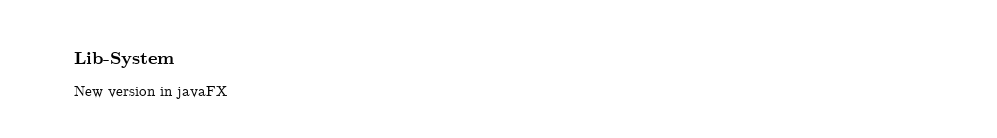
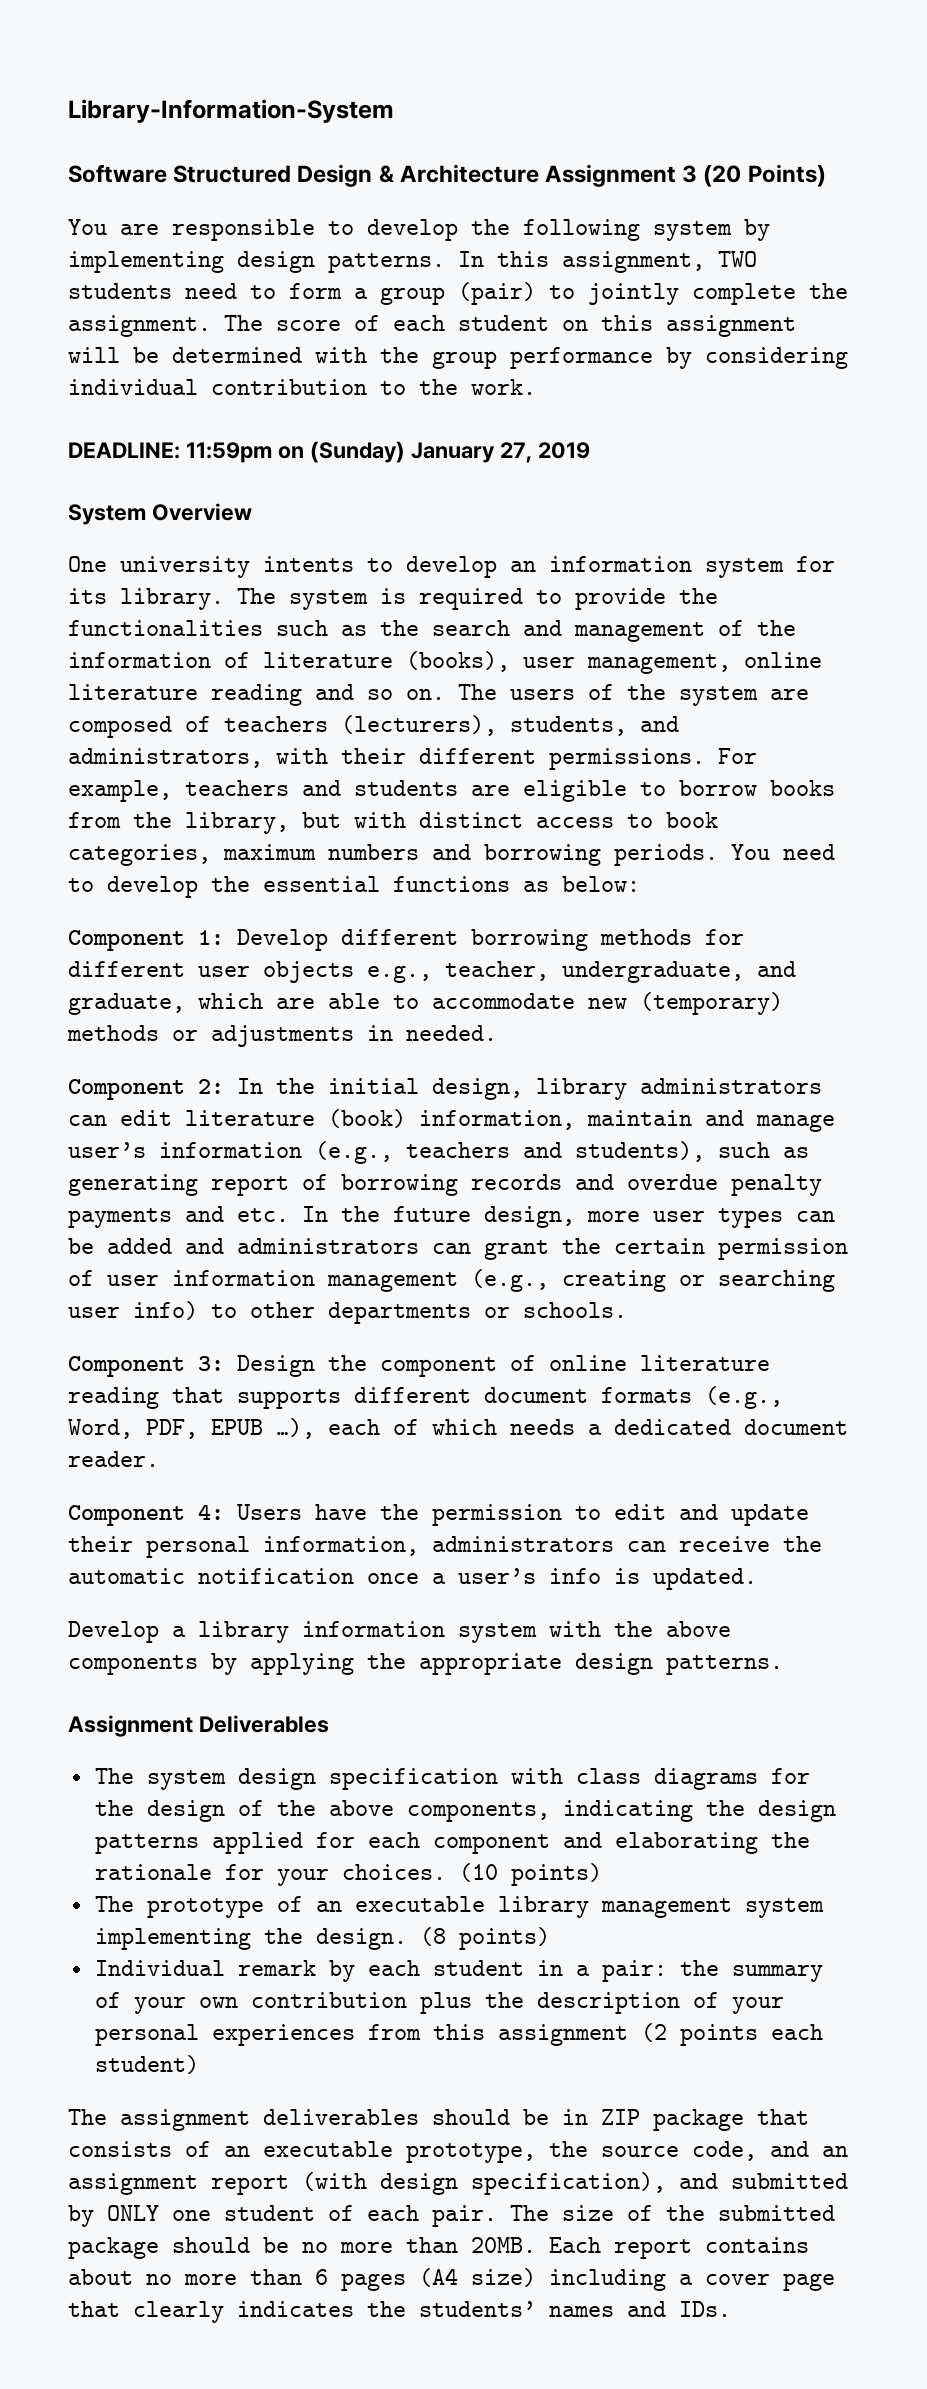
[74,52,174,68] [74,85,227,99] Lib-System // New version in javaFX -> [68,99,394,123] [68,164,826,187] [68,219,770,241] [68,251,757,273] [68,282,848,305] [68,315,796,337] [68,347,848,369] [68,379,536,395] [68,441,590,463] [68,503,252,525] [68,556,835,578] [68,588,718,610] [68,620,796,642] [68,651,822,674] [68,684,809,706] [68,715,679,738] [68,748,757,770] [68,780,835,802] [68,812,718,834] [68,844,835,866] [68,876,640,898] [68,929,744,951] [68,961,796,983] [68,992,783,1015] [67,1025,497,1047] [68,1078,822,1100] [68,1109,835,1132] [68,1141,809,1164] [68,1174,822,1196] [68,1206,835,1228] [68,1238,848,1260] [68,1269,835,1292] [68,1301,627,1324] [68,1355,770,1377] [68,1386,783,1409] [68,1418,848,1439] [68,1451,159,1467] [68,1504,809,1526] [68,1536,822,1558] [68,1568,757,1590] [68,1621,731,1643] [68,1653,783,1675] [68,1715,329,1737] [94,1768,810,1790] [94,1800,836,1822] [94,1832,810,1854] [94,1863,602,1886] [94,1896,824,1918] [94,1927,550,1950] [94,1960,823,1982] [94,1992,784,2014] [94,2023,823,2046] [94,2055,199,2074] [68,2109,809,2131] [68,2141,848,2163] [68,2172,848,2195] [68,2205,835,2227] [68,2237,809,2259] [68,2268,835,2291] [68,2301,731,2323] Library-Information-System // Software Structured Design & Architecture Assignment 3 (20 Points) // You are responsible to develop the following system by implementing design patterns. In this assignment, TWO students need to form a group (pair) to jointly complete the assignment. The score of each student on this assignment will be determined with the group performance by considering individual contribution to the work. // DEADLINE: 11:59pm on (Sunday) January 27, 2019 // System Overview // One university intents to develop an information system for its library. The system is required to provide the functionalities such as the search and management of the information of literature (books), user management, online literature reading and so on. The users of the system are composed of teachers (lecturers), students, and administrators, with their different permissions. For example, teachers and students are eligible to borrow books from the library, but with distinct access to book categories, maximum numbers and borrowing periods. You need to develop the essential functions as below: // Component 1: Develop different borrowing methods for different user objects e.g., teacher, undergraduate, and graduate, which are able to accommodate new (temporary) methods or adjustments in needed. // Component 2: In the initial design, library administrators can edit literature (book) information, maintain and manage user’s information (e.g., teachers and students), such as generating report of borrowing records and overdue penalty payments and etc. In the future design, more user types can be added and administrators can grant the certain permission of user information management (e.g., creating or searching user info) to other departments or schools. // Component 3: Design the component of online literature reading that supports different document formats (e.g., Word, PDF, EPUB …), each of which needs a dedicated document reader. // Component 4: Users have the permission to edit and update their personal information, administrators can receive the automatic notification once a user’s info is updated. // Develop a library information system with the above components by applying the appropriate design patterns. // Assignment Deliverables // The system design specification with class diagrams for the design of the above components, indicating the design patterns applied for each component and elaborating the rationale for your choices. (10 points) // The prototype of an executable library management system implementing the design. (8 points) // Individual remark by each student in a pair: the summary of your own contribution plus the description of your personal experiences from this assignment (2 points each student) // The assignment deliverables should be in ZIP package that consists of an executable prototype, the source code, and an assignment report (with design specification), and submitted by ONLY one student of each pair. The size of the submitted package should be no more than 20MB. Each report contains about no more than 6 pages (A4 size) including a cover page that clearly indicates the students’ names and IDs.

